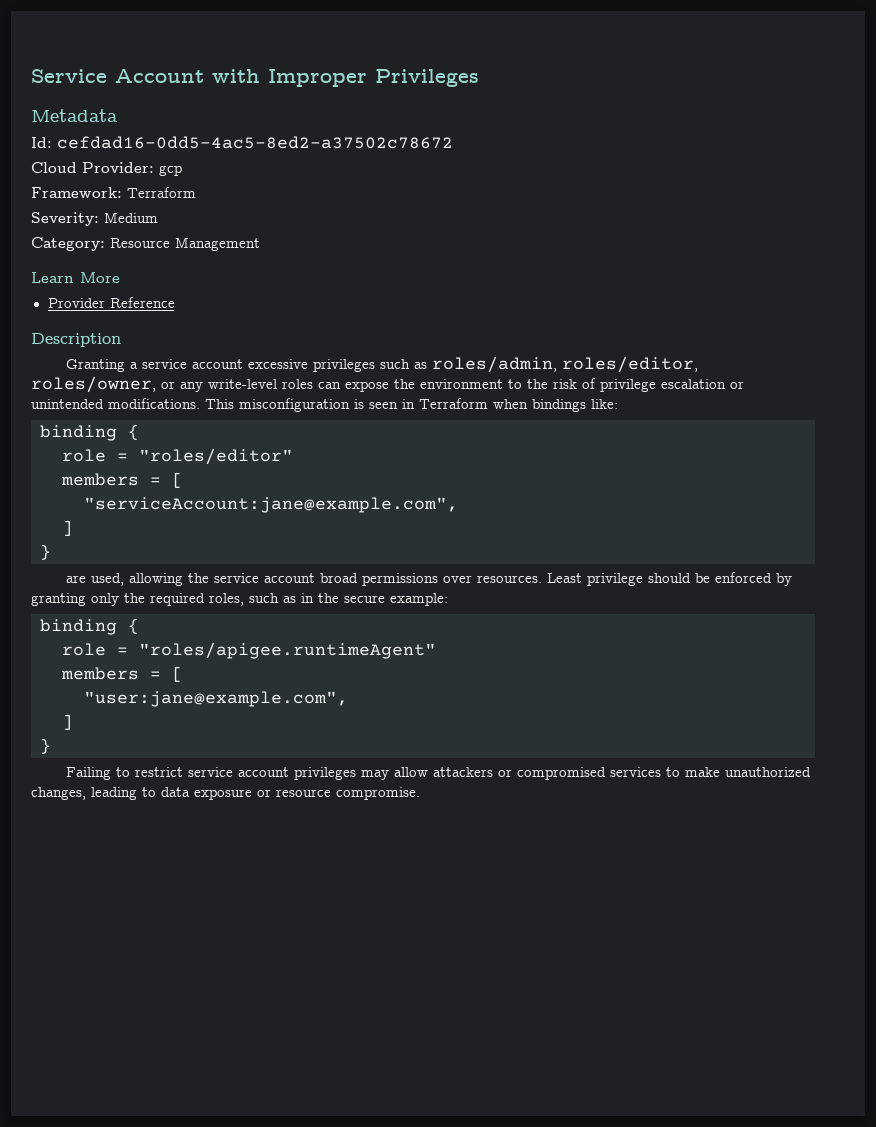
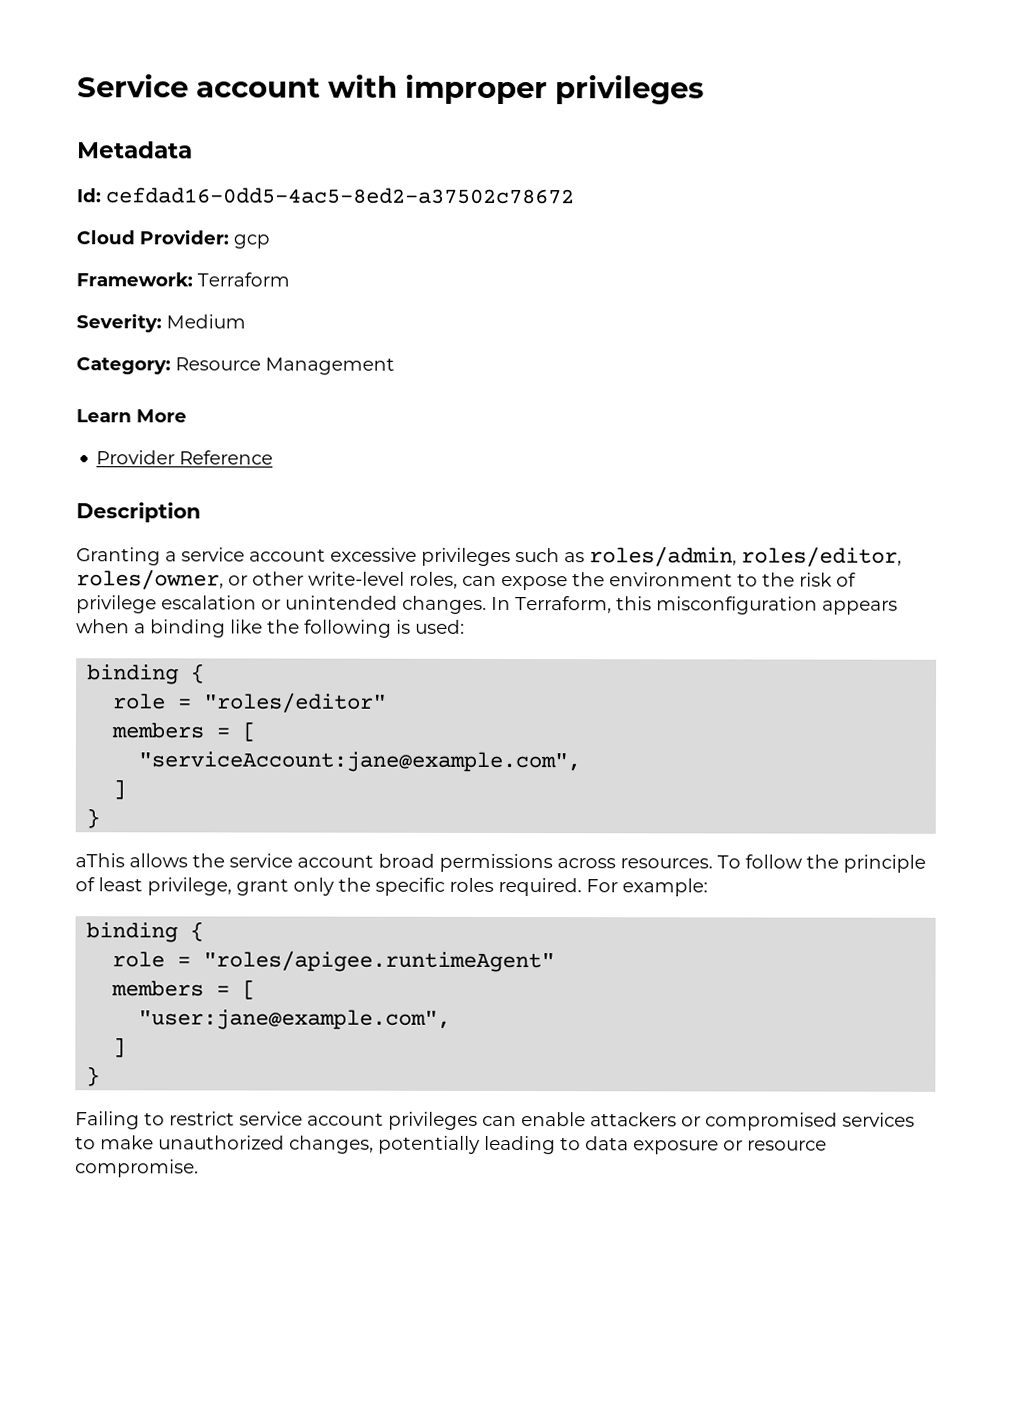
[115,69,479,87] Account with Improper Privileges -> [196,73,704,105] account with improper privileges
[180,379,313,392] any write-level roles -> [252,571,458,589] other write-level roles,
[108,398,618,412] modifications. This misconfiguration is seen in Terraform when bindings like: -> [402,595,898,615] [76,619,465,638] changes. In Terraform, this misconfiguration appears when a binding like the following is used:
[65,573,183,586] are used, allowing -> [75,853,188,868] aThis allows
[442,572,792,586] [31,593,385,606] over resources. Least privilege should be enforced by granting only the required roles, such as in the secure -> [557,854,926,873] [75,877,618,897] across resources. To follow the principle of least privilege, grant only the specific roles required. For
[360,767,428,780] may allow -> [482,1112,586,1127] can enable
(86, 793) none -> [378,1135,480,1154] potentially

